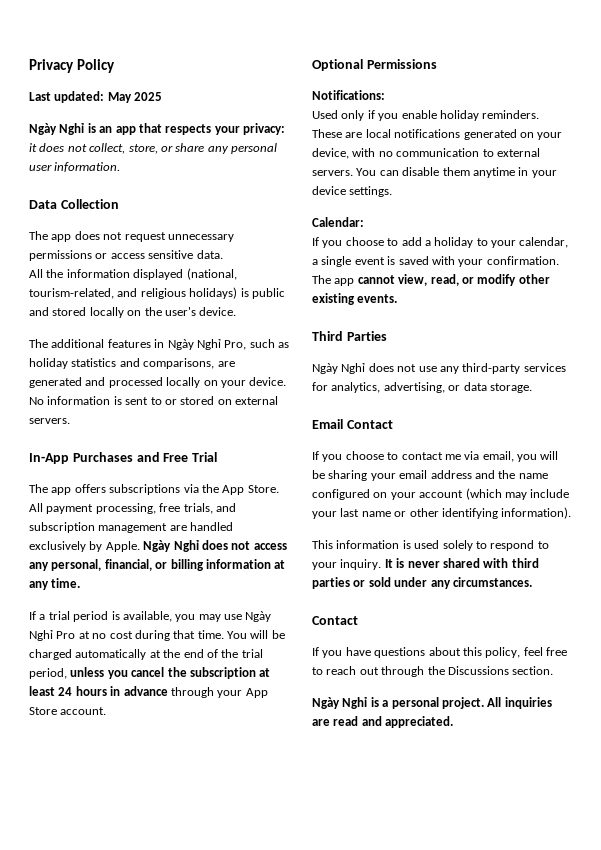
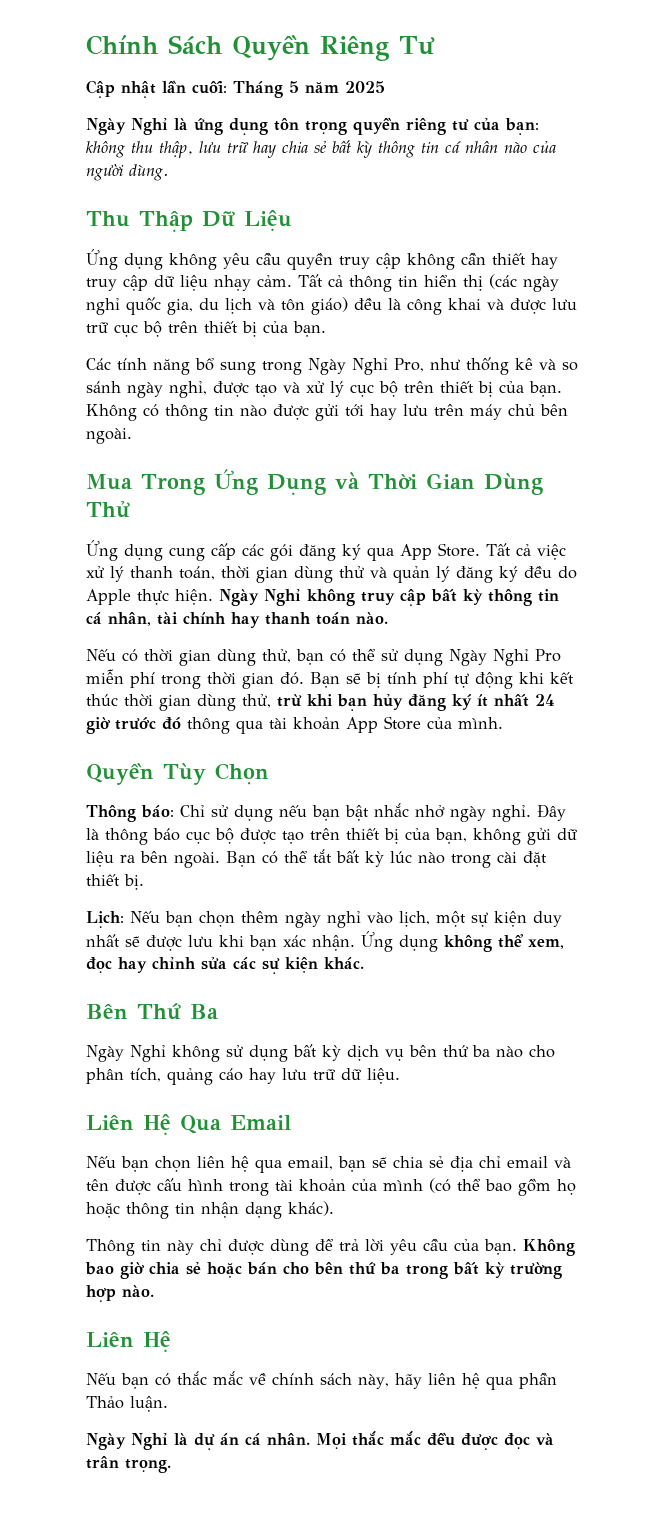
[29,59,115,73] [29,91,163,103] [29,123,285,135] [29,143,277,154] [29,162,121,172] [29,199,119,209] [29,231,234,242] [29,250,223,261] [29,268,237,280] [29,287,285,299] [29,307,237,318] [29,339,289,350] [29,358,235,369] [29,377,287,388] [29,396,278,405] [29,418,70,424] [29,452,218,464] [29,484,279,495] [29,503,236,514] [29,522,234,533] [29,540,287,552] [29,559,286,571] [29,578,81,590] [29,611,272,622] [29,630,285,641] [29,649,263,660] [29,667,271,679] [29,686,268,698] [29,707,107,715] [312,59,437,71] [312,90,385,100] [312,110,540,121] [312,129,563,140] [312,148,540,159] [312,167,557,178] [312,186,393,197] [312,217,364,227] [312,237,569,248] [312,256,559,267] [312,274,550,286] [312,293,398,305] [312,331,387,341] [312,363,566,374] [312,382,532,393] [312,419,393,429] [312,451,559,462] [312,470,548,481] [312,488,570,500] [312,507,572,519] [312,540,549,551] [312,558,539,570] [312,577,532,589] [312,616,358,625] [312,647,567,658] [312,666,554,677] [312,697,552,709] [312,716,454,728] Privacy Policy // Last updated: May 2025 // Ngày Nghỉ is an app that respects your privacy: it does not collect, store, or share any personal user information. // Data Collection // The app does not request unnecessary permissions or access sensitive data. // All the information displayed (national, tourism-related, and religious holidays) is public and stored locally on the user's device. // The additional features in Ngày Nghỉ Pro, such as holiday statistics and comparisons, are generated and processed locally on your device. No information is sent to or stored on external servers. // In-App Purchases and Free Trial // The app offers subscriptions via the App Store. All payment processing, free trials, and subscription management are handled exclusively by Apple. Ngày Nghỉ does not access any personal, financial, or billing information at any time. // If a trial period is available, you may use Ngày Nghỉ Pro at no cost during that time. You will be charged automatically at the end of the trial period, unless you cancel the subscription at least 24 hours in advance through your App Store account. // Optional Permissions // Notifications: // Used only if you enable holiday reminders. These are local notifications generated on your device, with no communication to external servers. You can disable them anytime in your device settings. // Calendar: // If you choose to add a holiday to your calendar, a single event is saved with your confirmation. The app cannot view, read, or modify other existing events. // Third Parties // Ngày Nghỉ does not use any third-party services for analytics, advertising, or data storage. // Email Contact // If you choose to contact me via email, you will be sharing your email address and the name configured on your account (which may include your last name or other identifying information). // This information is used solely to respond to your inquiry. It is never shared with third parties or sold under any circumstances. // Contact // If you have questions about this policy, feel free to reach out through the Discussions section. // Ngày Nghỉ is a personal project. All inquiries are read and appreciated. -> [86,35,435,61] [86,80,385,98] [86,117,539,135] [86,140,556,158] [86,164,169,181] [86,210,292,232] [86,249,558,270] [86,274,559,292] [86,297,577,315] [86,321,326,337] [86,357,578,375] [86,381,562,398] [86,404,568,421] [86,428,132,444] [86,469,543,495] [86,501,130,518] [86,540,566,561] [86,566,577,583] [86,589,559,606] [86,612,388,628] [86,648,561,666] [86,669,574,689] [86,694,555,711] [86,716,503,734] [86,763,269,785] [86,803,566,822] [86,828,578,845] [86,849,547,868] [86,874,144,890] [86,911,562,928] [86,931,564,952] [86,957,364,974] [86,1003,218,1020] [86,1044,555,1062] [86,1068,400,1085] [86,1114,291,1135] [86,1156,571,1173] [86,1178,576,1196] [86,1201,334,1219] [86,1238,575,1256] [85,1262,562,1279] [86,1285,154,1302] [86,1331,171,1352] [86,1371,557,1390] [86,1396,168,1412] [86,1431,554,1450] [86,1456,171,1473] Chính Sách Quyền Riêng Tư // Cập nhật lần cuối: Tháng 5 năm 2025 // Ngày Nghỉ là ứng dụng tôn trọng quyền riêng tư của bạn: không thu thập, lưu trữ hay chia sẻ bất kỳ thông tin cá nhân nào của người dùng. // Thu Thập Dữ Liệu // Ứng dụng không yêu cầu quyền truy cập không cần thiết hay truy cập dữ liệu nhạy cảm. Tất cả thông tin hiển thị (các ngày nghỉ quốc gia, du lịch và tôn giáo) đều là công khai và được lưu trữ cục bộ trên thiết bị của bạn. // Các tính năng bổ sung trong Ngày Nghỉ Pro, như thống kê và so sánh ngày nghỉ, được tạo và xử lý cục bộ trên thiết bị của bạn. Không có thông tin nào được gửi tới hay lưu trên máy chủ bên ngoài. // Mua Trong Ứng Dụng và Thời Gian Dùng Thử // Ứng dụng cung cấp các gói đăng ký qua App Store. Tất cả việc xử lý thanh toán, thời gian dùng thử và quản lý đăng ký đều do Apple thực hiện. Ngày Nghỉ không truy cập bất kỳ thông tin cá nhân, tài chính hay thanh toán nào. // Nếu có thời gian dùng thử, bạn có thể sử dụng Ngày Nghỉ Pro miễn phí trong thời gian đó. Bạn sẽ bị tính phí tự động khi kết thúc thời gian dùng thử, trừ khi bạn hủy đăng ký ít nhất 24 giờ trước đó thông qua tài khoản App Store của mình. // Quyền Tùy Chọn // Thông báo: Chỉ sử dụng nếu bạn bật nhắc nhở ngày nghỉ. Đây là thông báo cục bộ được tạo trên thiết bị của bạn, không gửi dữ liệu ra bên ngoài. Bạn có thể tắt bất kỳ lúc nào trong cài đặt thiết bị. // Lịch: Nếu bạn chọn thêm ngày nghỉ vào lịch, một sự kiện duy nhất sẽ được lưu khi bạn xác nhận. Ứng dụng không thể xem, đọc hay chỉnh sửa các sự kiện khác. // Bên Thứ Ba // Ngày Nghỉ không sử dụng bất kỳ dịch vụ bên thứ ba nào cho phân tích, quảng cáo hay lưu trữ dữ liệu. // Liên Hệ Qua Email // Nếu bạn chọn liên hệ qua email, bạn sẽ chia sẻ địa chỉ email và tên được cấu hình trong tài khoản của mình (có thể bao gồm họ hoặc thông tin nhận dạng khác). // Thông tin này chỉ được dùng để trả lời yêu cầu của bạn. Không bao giờ chia sẻ hoặc bán cho bên thứ ba trong bất kỳ trường hợp nào. // Liên Hệ // Nếu bạn có thắc mắc về chính sách này, hãy liên hệ qua phần Thảo luận. // Ngày Nghỉ là dự án cá nhân. Mọi thắc mắc đều được đọc và trân trọng.

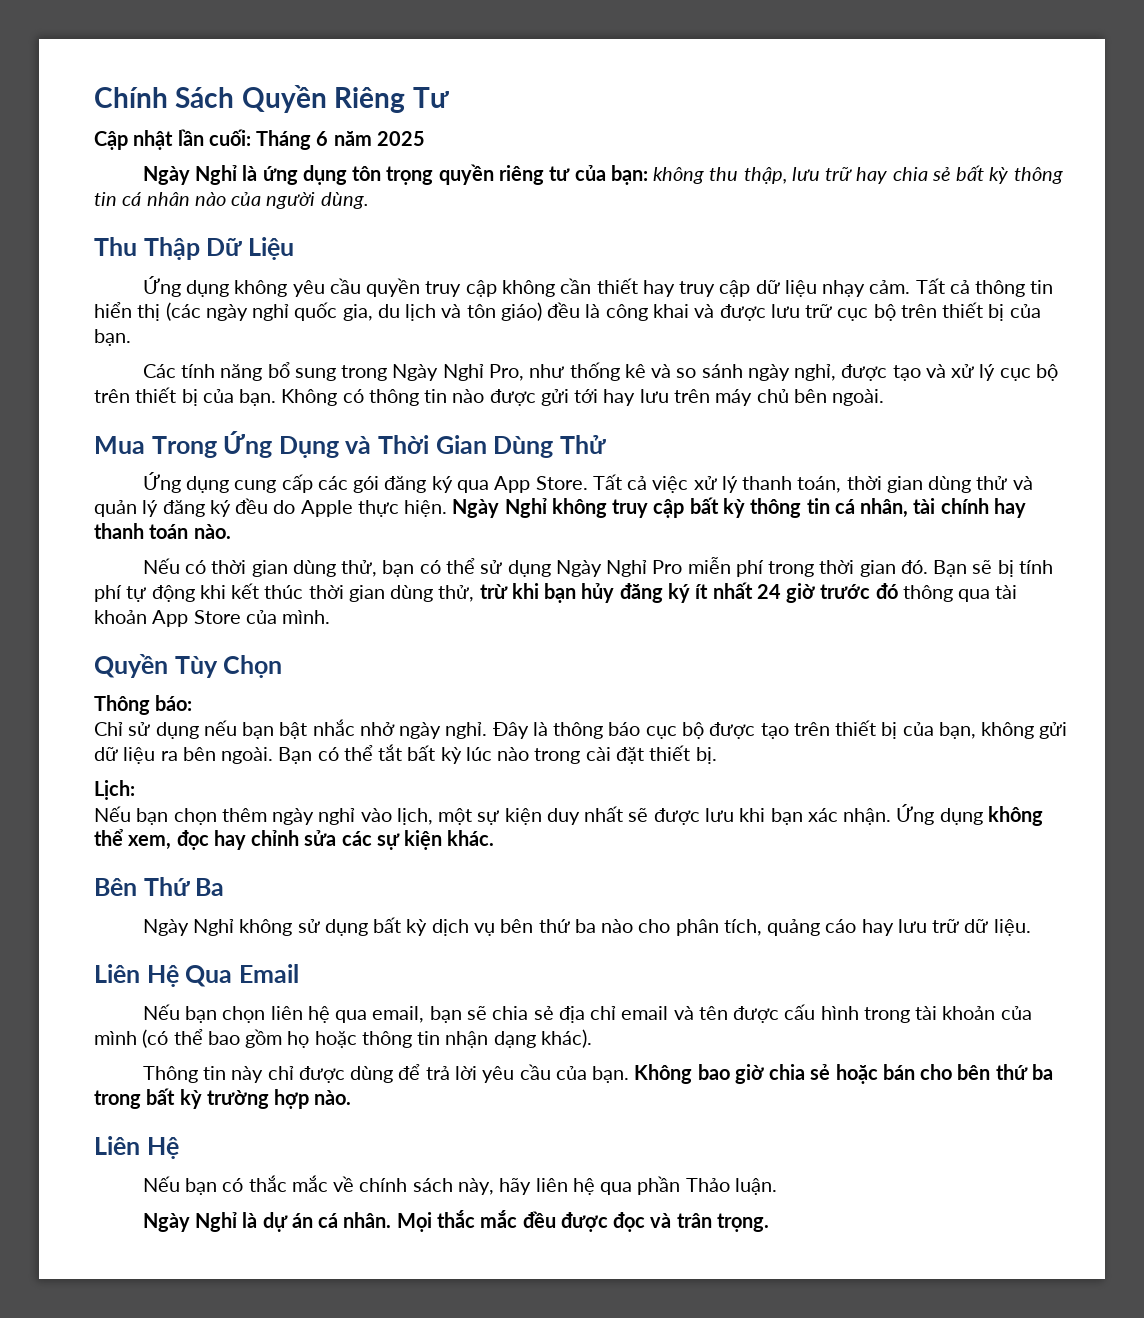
[289,81,299,93] 5 -> [316,131,329,146] 6
(174, 811) none -> (193, 703) //
(124, 919) none -> (135, 790) //

